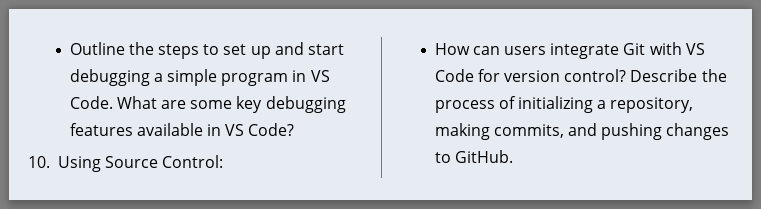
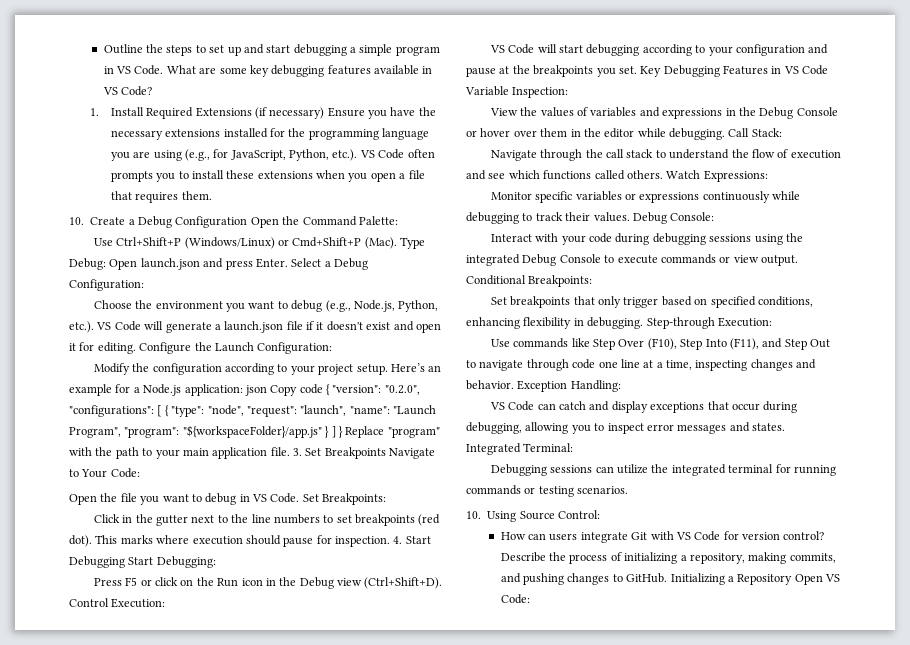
(295, 129) none -> [89,107,436,119] [110,128,430,140] [110,149,435,161] [110,170,425,182] [110,191,212,203] [69,216,398,228] [93,237,426,249] [69,258,368,270] [69,279,144,291] [93,300,439,312] [69,321,441,333] [69,342,333,354] [93,363,442,375] [69,384,420,396] [69,405,436,417] [69,425,440,438] [69,447,436,459] [69,468,140,478] [69,493,387,505] [93,514,441,526] [69,535,431,547] [69,556,216,568] [93,577,443,589] [69,598,166,608] [489,44,829,56] [466,65,829,77] [465,86,569,98] [489,107,838,119] [466,128,782,140] [490,149,841,161] [466,170,768,182] [490,191,801,203] [466,212,715,224] [490,233,803,245] [466,254,798,266] [466,275,593,287] [490,296,813,308] [466,317,772,329] [490,338,831,350] [466,359,817,371] [466,380,621,392] [489,401,798,413] [466,422,785,434] [466,443,574,455] [490,464,836,476] [466,485,629,497] // 1. Install Required Extensions (if necessary) Ensure you have the necessary extensions installed for the programming language you are using (e.g., for JavaScript, Python, etc.). VS Code often prompts you to install these extensions when you open a file that requires them. // 10. Create a Debug Configuration Open the Command Palette: // Use Ctrl+Shift+P (Windows/Linux) or Cmd+Shift+P (Mac). Type Debug: Open launch.json and press Enter. Select a Debug Configuration: // Choose the environment you want to debug (e.g., Node.js, Python, etc.). VS Code will generate a launch.json file if it doesn't exist and open it for editing. Configure the Launch Configuration: // Modify the configuration according to your project setup. Here’s an example for a Node.js application: json Copy code { "version": "0.2.0", "configurations": [ { "type": "node", "request": "launch", "name": "Launch Program", "program": "${workspaceFolder}/app.js" } ] } Replace "program" with the path to your main application file. 3. Set Breakpoints Navigate to Your Code: // Open the file you want to debug in VS Code. Set Breakpoints: // Click in the gutter next to the line numbers to set breakpoints (red dot). This marks where execution should pause for inspection. 4. Start Debugging Start Debugging: // Press F5 or click on the Run icon in the Debug view (Ctrl+Shift+D). Control Execution: // VS Code will start debugging according to your configuration and pause at the breakpoints you set. Key Debugging Features in VS Code Variable Inspection: // View the values of variables and expressions in the Debug Console or hover over them in the editor while debugging. Call Stack: // Navigate through the call stack to understand the flow of execution and see which functions called others. Watch Expressions: // Monitor specific variables or expressions continuously while debugging to track their values. Debug Console: // Interact with your code during debugging sessions using the integrated Debug Console to execute commands or view output. Conditional Breakpoints: // Set breakpoints that only trigger based on specified conditions, enhancing flexibility in debugging. Step-through Execution: // Use commands like Step Over (F10), Step Into (F11), and Step Out to navigate through code one line at a time, inspecting changes and behavior. Exception Handling: // VS Code can catch and display exceptions that occur during debugging, allowing you to inspect error messages and states. Integrated Terminal: // Debugging sessions can utilize the integrated terminal for running commands or testing scenarios.
(513, 156) none -> [670,573,841,585] [500,594,530,604] Initializing a Repository Open VS Code:

